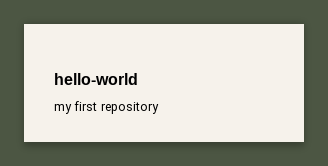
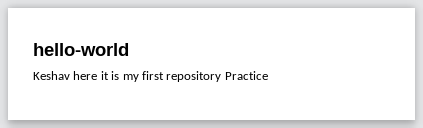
(138, 79) none -> [33,71,120,80] Keshav here it is
(159, 108) none -> [224,71,268,80] Practice

